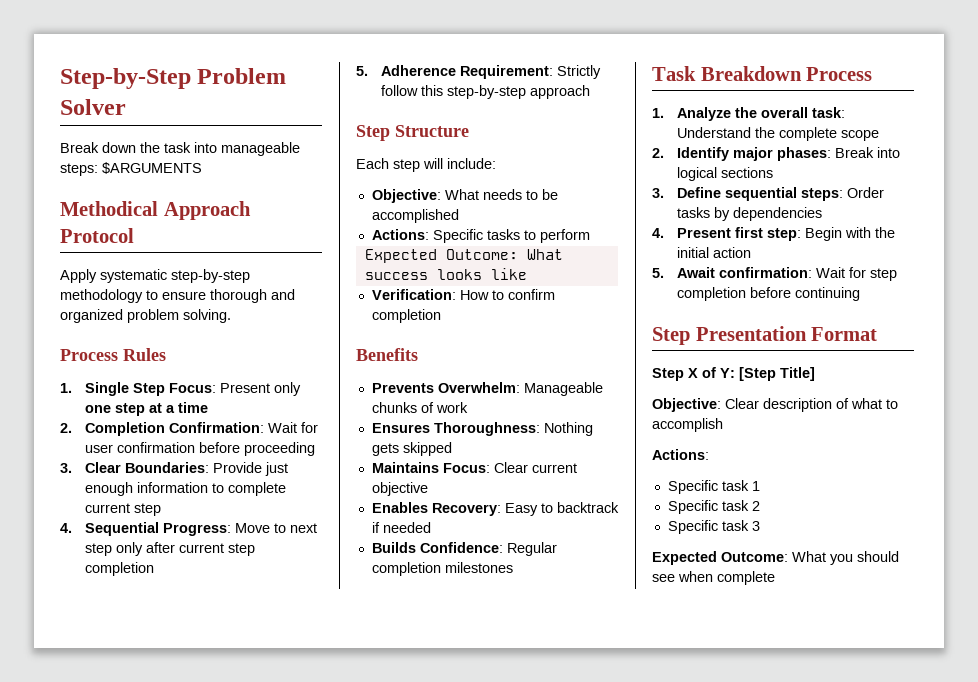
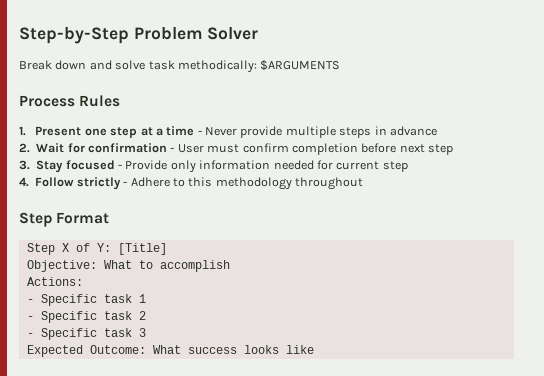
[140,142,300,156] [60,162,202,176] [60,201,251,220] [60,228,134,243] [60,269,250,283] [60,289,295,303] [60,309,231,323] [60,348,166,361] [60,382,302,396] the task into manageable steps: $ARGUMENTS // Methodical Approach Protocol // Apply systematic step-by-step methodology to ensure thorough and organized problem solving. // Process Rules // 1. Single Step Focus: Present only -> [89,60,341,73] [19,95,121,107] [19,126,82,136] and solve task methodically: $ARGUMENTS // Process Rules // 1. Present
[60,422,319,436] [85,442,316,456] [60,462,289,476] [85,482,287,496] [85,503,162,516] [60,522,318,536] [85,542,256,556] [85,562,155,576] [356,65,602,79] [381,85,591,99] [356,125,469,141] [356,158,496,172] [371,189,558,203] [371,209,459,223] [371,229,590,243] // 2. Completion Confirmation: Wait for user confirmation before proceeding // 3. Clear Boundaries: Provide just enough information to complete current step // 4. Sequential Progress: Move to next step only after current step completion // 5. Adherence Requirement: Strictly follow this step-by-step approach // Step Structure // Each step will include: // Objective: What needs to be accomplished // Actions: Specific tasks to perform -> [197,126,437,138] [19,143,453,155] [19,160,408,173] [19,177,363,190] [19,212,110,227] [26,243,167,255] [26,260,230,272] [26,277,83,286] [26,294,146,306] [26,311,146,323] [26,328,146,340] - Never provide multiple steps in advance // 2. Wait for confirmation - User must confirm completion before next step // 3. Stay focused - Provide only information needed for current step // 4. Follow strictly - Adhere to this methodology throughout // Step Format // Step X of Y: [Title] // Objective: What to accomplish // Actions: // - Specific task 1 // - Specific task 2 // - Specific task 3
[371,289,555,300] [371,309,441,323] [356,348,418,361] [371,382,603,396] [371,402,468,413] [371,422,593,436] [371,442,452,456] [371,462,577,473] [371,482,428,496] [371,502,619,516] [371,522,431,533] [371,542,557,556] [371,562,513,576] [652,66,873,81] [652,107,846,121] [677,127,880,141] [652,147,901,161] [677,167,774,181] [652,187,885,201] [677,207,823,221] [652,227,896,241] [677,247,752,258] [652,267,898,281] [677,287,861,301] [652,326,878,345] [652,367,815,381] [652,398,898,412] [652,418,723,432] [652,449,709,460] [667,480,760,494] [667,500,760,514] [667,520,760,534] [652,551,899,565] [652,571,775,585] // Verification: How to confirm completion // Benefits // Prevents Overwhelm: Manageable chunks of work // Ensures Thoroughness: Nothing gets skipped // Maintains Focus: Clear current objective // Enables Recovery: Easy to backtrack if needed // Builds Confidence: Regular completion milestones // Task Breakdown Process // 1. Analyze the overall task: Understand the complete scope // 2. Identify major phases: Break into logical sections // 3. Define sequential steps: Order tasks by dependencies // 4. Present first step: Begin with the initial action // 5. Await confirmation: Wait for step completion before continuing // Step Presentation Format // Step X of Y: [Step Title] // Objective: Clear description of what to accomplish // Actions: // Specific task 1 // Specific task 2 // Specific task 3 // Expected Outcome: What you should see when complete -> (314, 349) none

